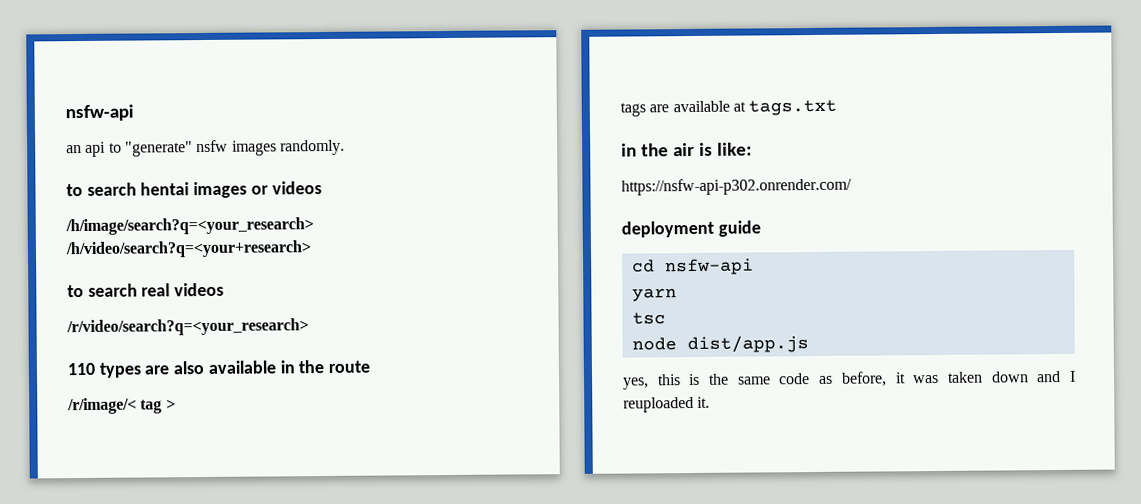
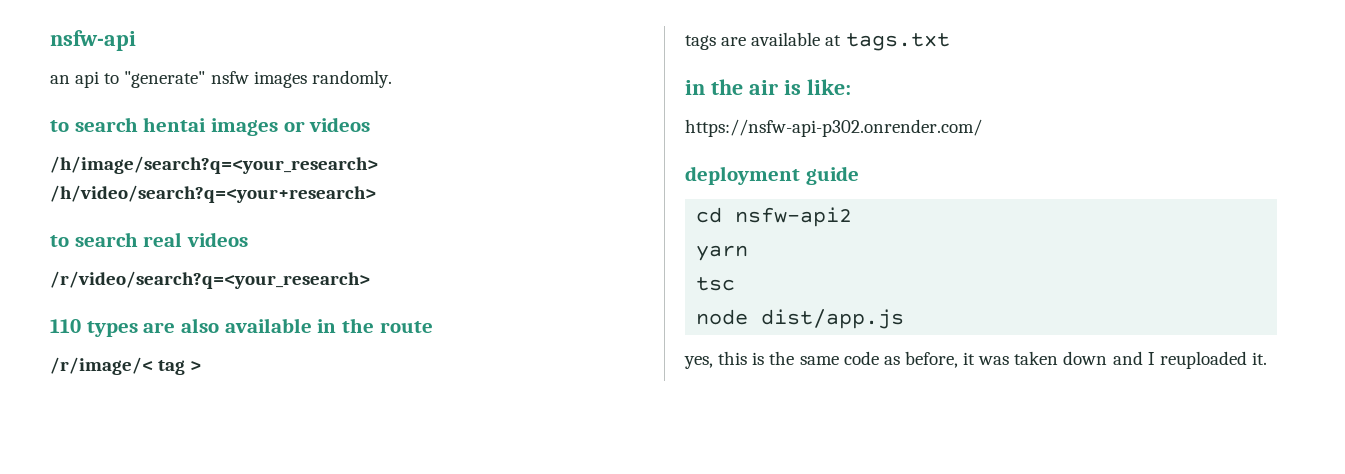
[664,258,754,276] nsfw-api -> [735,207,853,227] nsfw-api2

